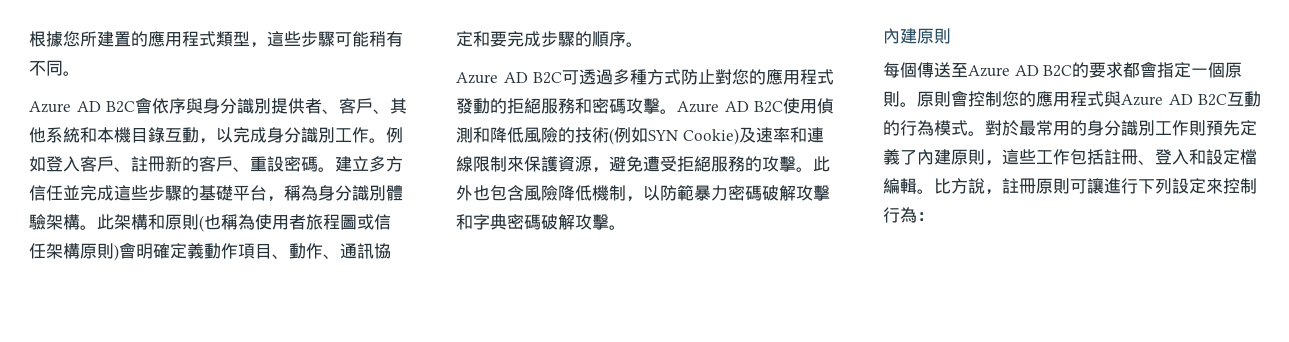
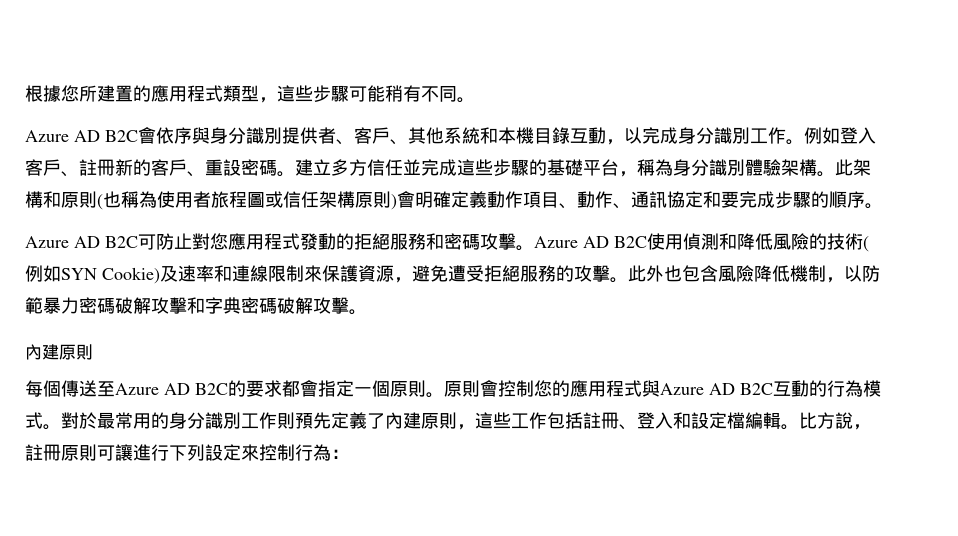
[579,69,681,85] 透過多種方式 -> (156, 242) none
[749,69,766,85] 的 -> (228, 241) none

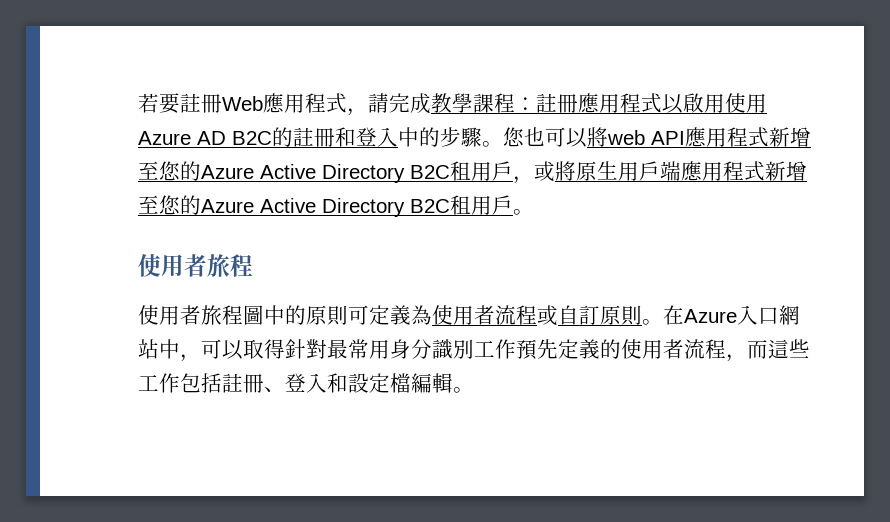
[25,85,475,103] [25,127,876,145] [25,159,871,177] [25,191,883,210] [25,233,869,252] [25,265,880,284] [25,297,367,315] [25,344,93,360] [25,380,881,398] [25,412,475,430] 根據您所建置的應用程式類型，這些步驟可能稍有不同。 // Azure AD B2C會依序與身分識別提供者、客戶、其他系統和本機目錄互動，以完成身分識別工作。例如登入客戶、註冊新的客戶、重設密碼。建立多方信任並完成這些步驟的基礎平台，稱為身分識別體驗架構。此架構和原則(也稱為使用者旅程圖或信任架構原則)會明確定義動作項目、動作、通訊協定和要完成步驟的順序。 // Azure AD B2C可防止對您應用程式發動的拒絕服務和密碼攻擊。Azure AD B2C使用偵測和降低風險的技術(例如SYN Cookie)及速率和連線限制來保護資源，避免遭受拒絕服務的攻擊。此外也包含風險降低機制，以防範暴力密碼破解攻擊和字典密碼破解攻擊。 // 內建原則 // 每個傳送至Azure AD B2C的要求都會指定一個原則。原則會控制您的應用程式與Azure AD B2C互動的行為模式。對於最常用的身分識別工作則預先定義了內建原則， -> [138,93,767,116] [138,127,811,148] [138,161,807,184] [138,195,534,217] [138,254,253,277] [138,305,800,326] [138,339,768,362] 若要註冊Web應用程式，請完成教學課程：註冊應用程式以啟用使用Azure AD B2C的註冊和登入中的步驟。您也可以將web API應用程式新增至您的Azure Active Directory B2C租用戶，或將原生用戶端應用程式新增至您的Azure Active Directory B2C租用戶。 // 使用者旅程 // 使用者旅程圖中的原則可定義為使用者流程或自訂原則。在Azure入口網站中，可以取得針對最常用身分識別工作預先定義的使用者流程，而
[799,412,871,430] [25,444,349,461] 比方說，註冊原則可讓進行下列設定來控制行為： -> (474, 390) none

